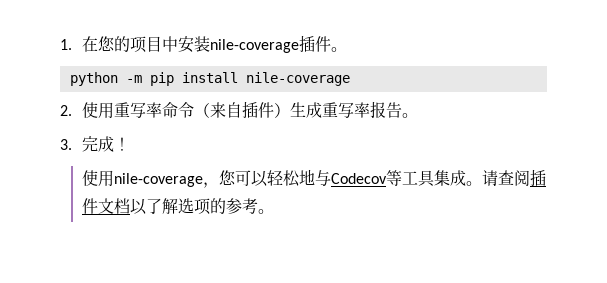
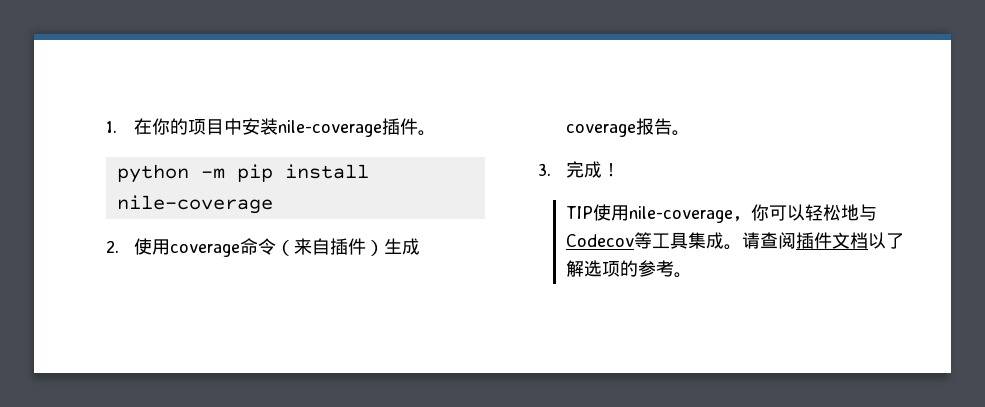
[97,36,115,51] 您 -> [151,118,170,135] 你
[113,102,162,118] 重写率 -> [169,244,240,257] coverage
[321,102,370,118] 重写率 -> [565,124,636,137] coverage
(130, 144) none -> [565,206,593,219] TIP
[218,170,236,185] 您 -> [750,204,769,221] 你

